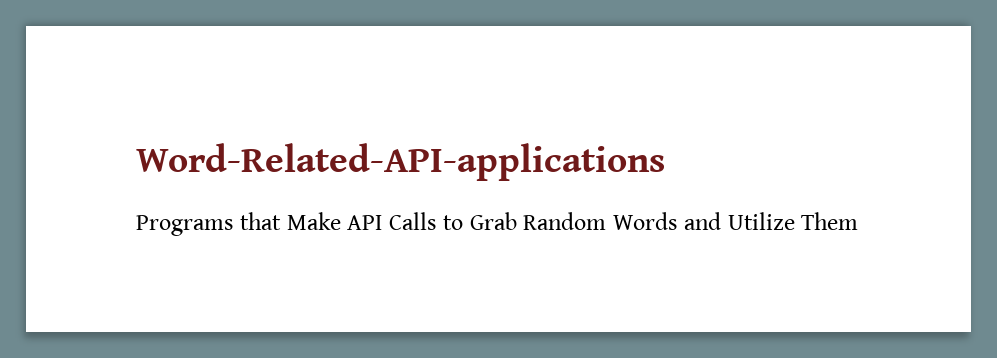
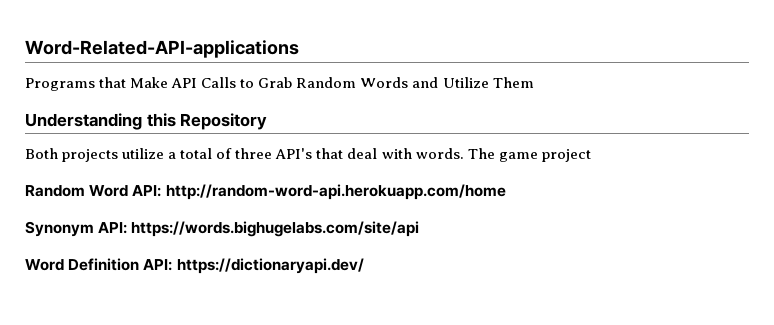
(859, 221) none -> [25,113,268,130] [25,148,591,162] [25,184,506,200] [25,221,420,237] [25,258,364,274] // Understanding this Repository // Both projects utilize a total of three API's that deal with words. The game project // Random Word API: http://random-word-api.herokuapp.com/home // Synonym API: https://words.bighugelabs.com/site/api // Word Definition API: https://dictionaryapi.dev/

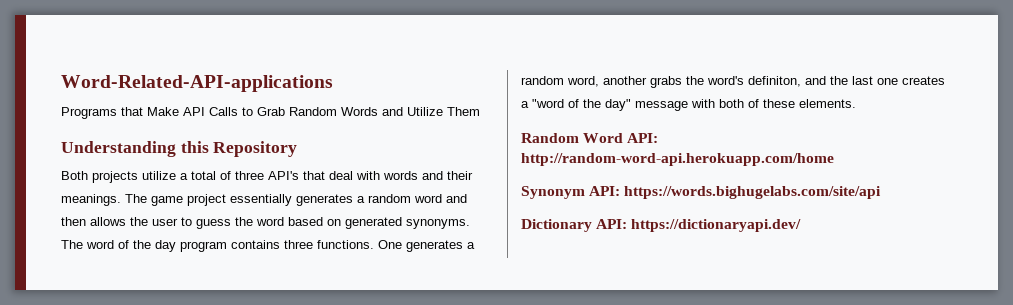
[415,148,464,159] words. -> [383,171,473,180] [61,194,121,206] words and their meanings.
(591, 155) none -> [230,194,467,206] [61,217,470,229] [61,240,475,252] [521,76,945,88] [521,99,856,111] essentially generates a random word and then allows the user to guess the word based on generated synonyms. The word of the day program contains three functions. One generates a random word, another grabs the word's definiton, and the last one creates a "word of the day" message with both of these elements.
[25,258,140,271] Word Definition -> [521,219,592,232] Dictionary

